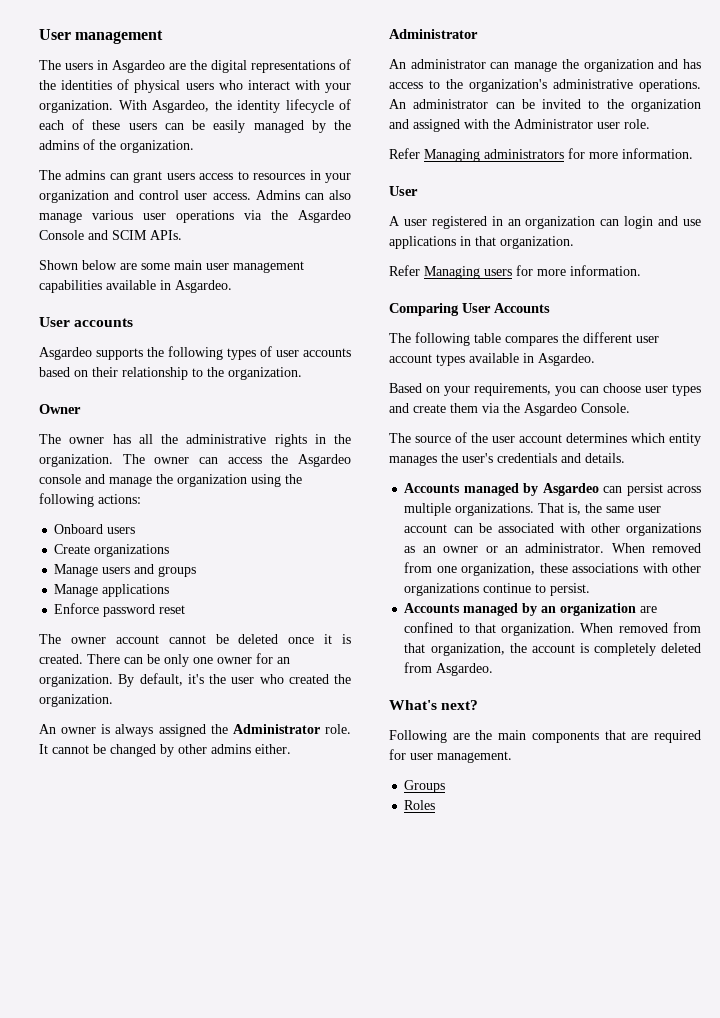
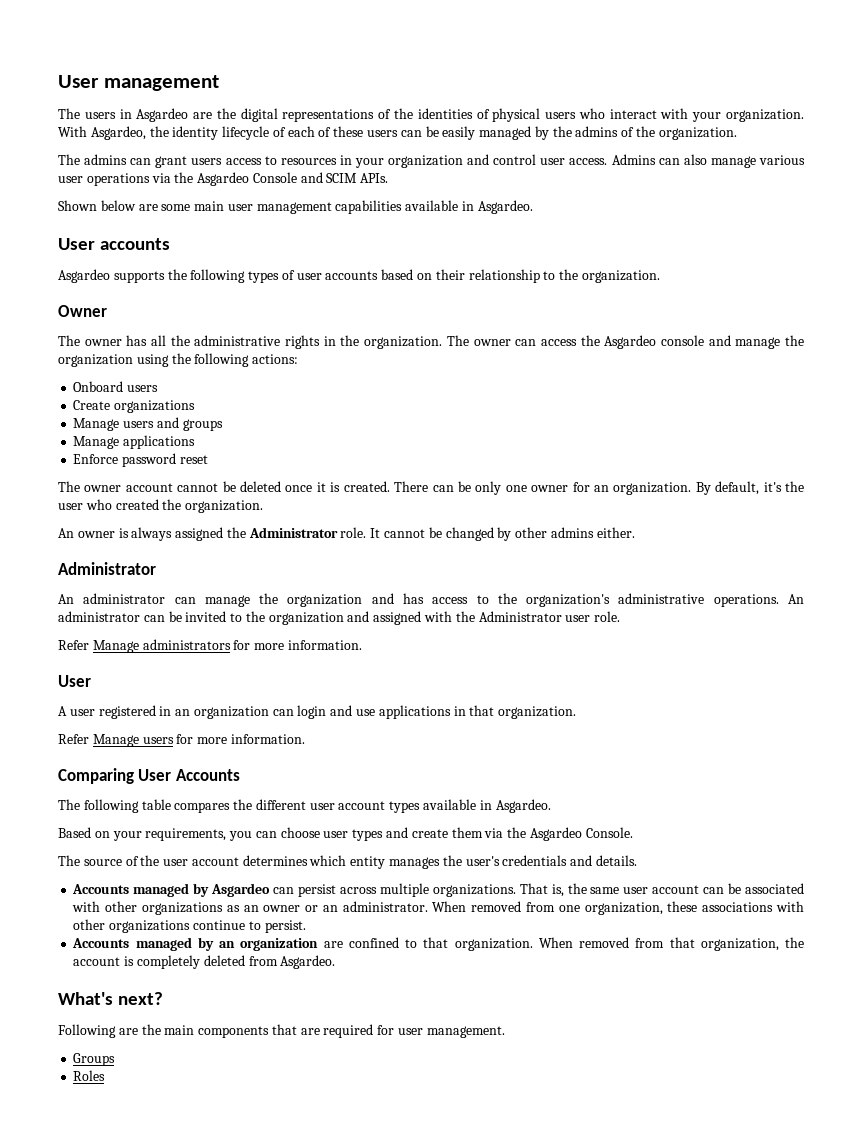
[424,149,480,162] Managing -> [92,640,139,653] Manage
[424,266,480,279] Managing -> [92,734,139,747] Manage

